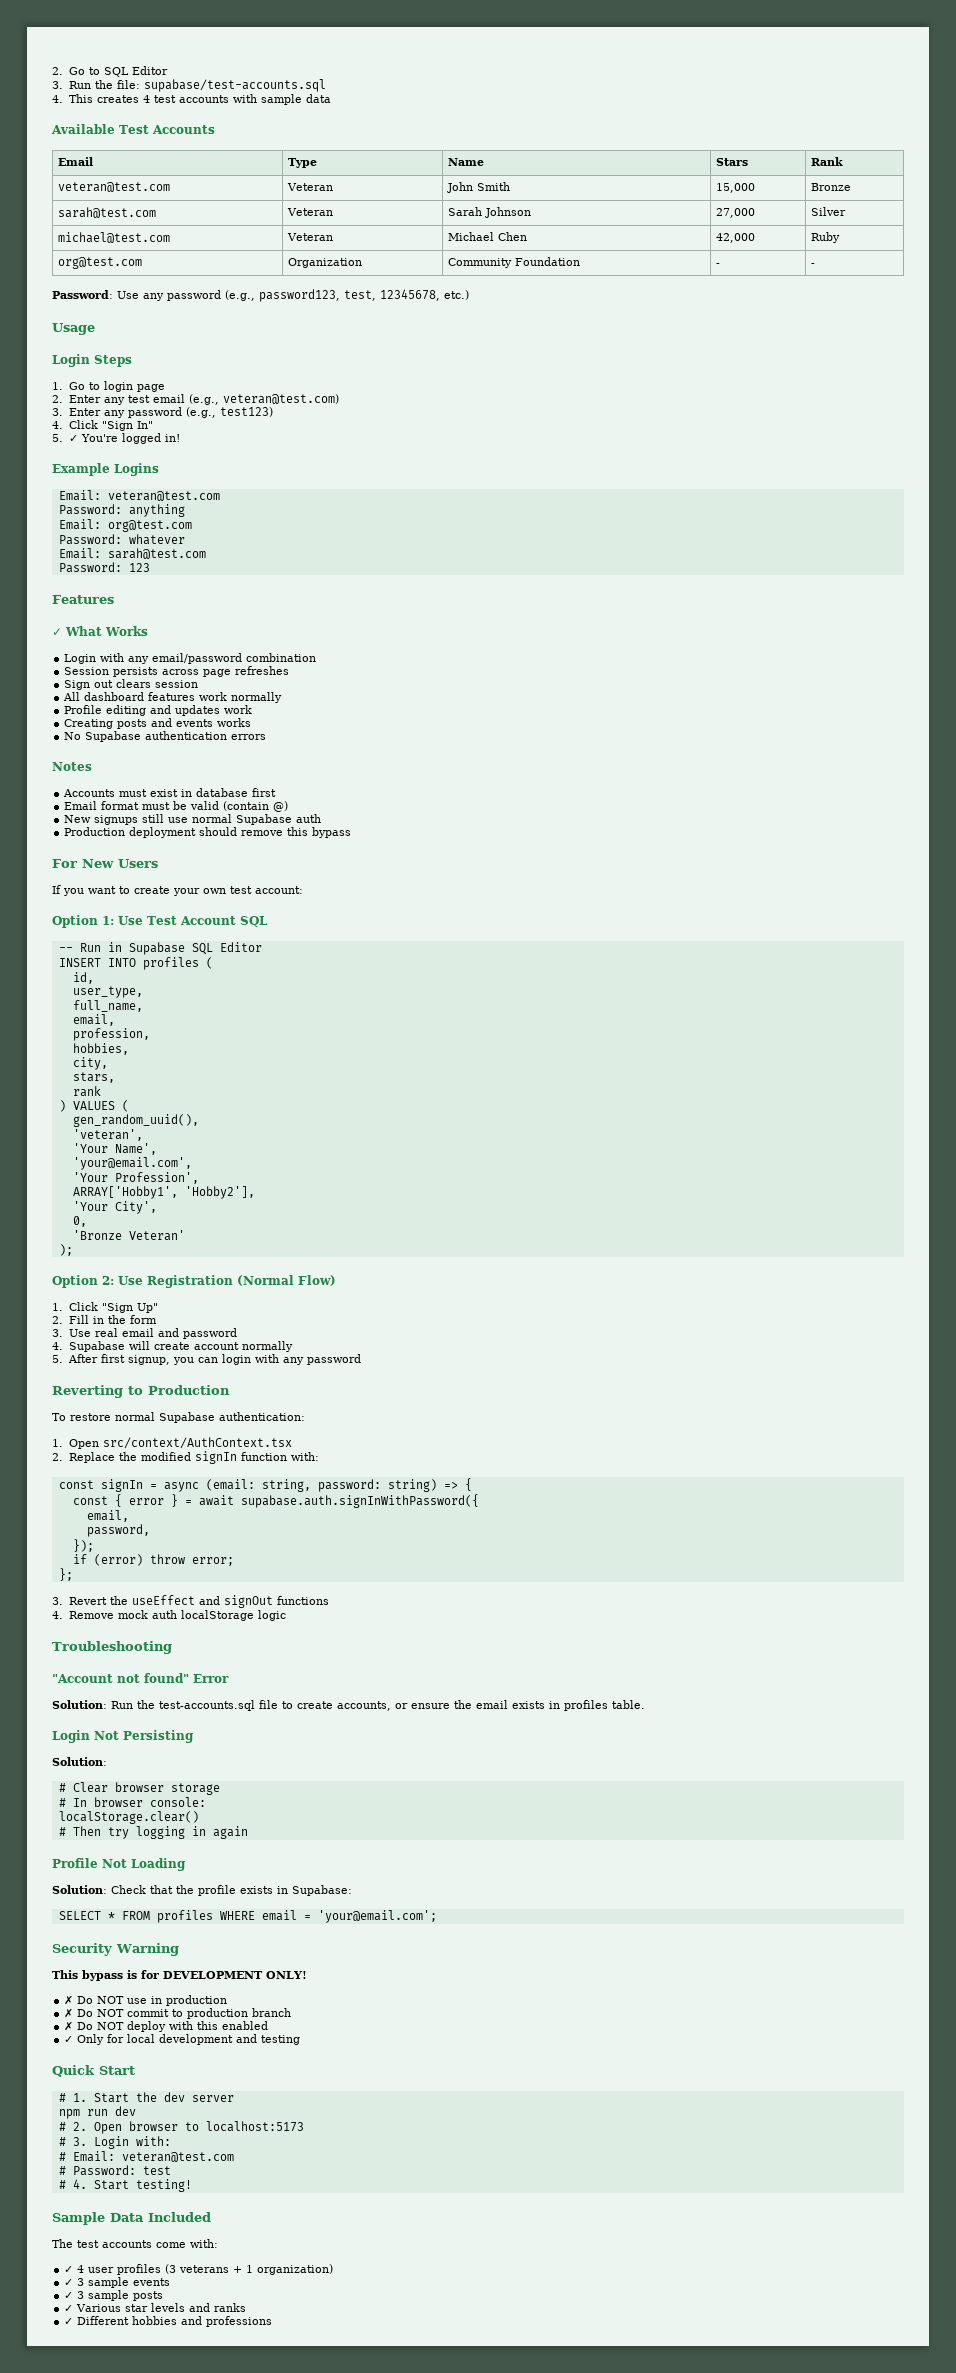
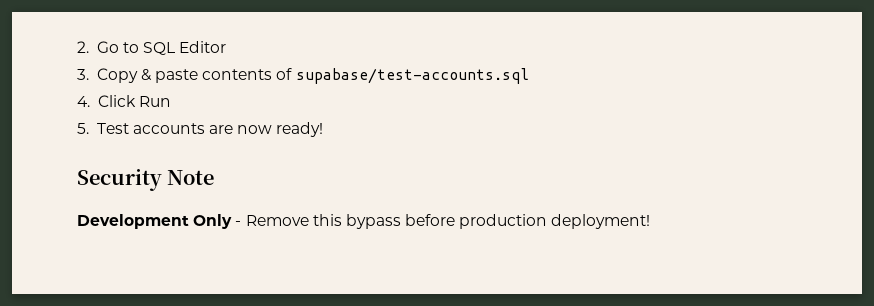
[68,79,326,92] [52,94,331,105] [51,124,215,134] [57,157,93,166] [287,158,317,168] [447,158,484,166] [715,158,748,166] [810,157,843,166] [57,182,170,192] [286,183,333,191] [446,182,510,193] [715,183,755,193] [810,183,851,191] [57,207,156,218] [286,208,333,216] [447,207,531,218] [715,208,755,218] [810,207,846,216] [57,232,170,243] [286,233,333,241] [447,232,527,241] [715,233,755,243] [810,232,840,243] [57,257,142,269] [287,258,362,268] [447,257,580,268] [715,263,720,266] [810,263,815,266] [52,289,469,302] [52,323,95,335] [52,354,132,367] [52,381,165,392] [52,394,339,405] [52,407,273,418] [52,420,153,431] [52,433,180,444] [52,463,159,476] [58,490,220,501] [58,504,185,517] [58,519,192,532] [58,534,185,545] [58,548,206,559] [58,562,150,573] [52,595,114,604] [52,626,148,636] [64,653,317,664] [64,666,290,677] [64,679,199,690] [63,692,283,703] [64,705,253,716] [64,718,252,729] [64,731,267,742] [52,762,92,771] [63,788,277,797] [64,801,289,812] [64,814,322,825] [64,827,352,838] [52,859,158,868] [52,885,303,896] [52,915,268,928] [58,942,262,955] [58,957,213,970] [72,972,94,984] [72,986,143,998] [72,1000,143,1012] [72,1014,115,1026] [72,1028,150,1041] [72,1043,129,1055] [72,1057,108,1070] [72,1072,115,1083] [72,1086,101,1097] [58,1100,129,1112] [72,1114,199,1127] [72,1129,143,1141] [72,1143,157,1155] [72,1157,192,1170] [72,1172,199,1184] [72,1186,255,1199] [72,1201,157,1214] [72,1216,87,1227] [72,1230,185,1241] [58,1244,73,1256] [52,1275,336,1288] [52,1302,158,1313] [52,1315,157,1324] [52,1328,237,1339] [52,1341,293,1352] [52,1354,361,1365] [52,1385,230,1398] [52,1412,305,1423] [52,1437,292,1449] [52,1451,319,1464] [58,1478,472,1492] [72,1494,479,1508] [86,1510,129,1522] [86,1524,150,1537] [72,1539,94,1552] [72,1554,234,1566] [58,1568,73,1581] [52,1595,329,1608] [52,1610,286,1621] [52,1641,172,1654] [52,1673,229,1683] [52,1700,645,1711] [52,1730,194,1743] [52,1757,107,1766] [58,1782,220,1795] [58,1797,206,1807] [58,1811,199,1824] [58,1826,248,1839] [52,1858,186,1871] [52,1885,352,1896] [58,1910,437,1923] [52,1943,179,1956] [52,1970,307,1981] [64,1995,228,2006] [64,2008,292,2019] [64,2021,269,2032] [64,2034,301,2045] [52,2065,135,2077] [58,2092,234,2103] [58,2106,136,2119] [58,2121,304,2134] [58,2136,171,2149] [58,2151,234,2162] [58,2165,171,2176] [58,2179,192,2192] [52,2212,211,2225] [52,2239,218,2248] [64,2264,334,2275] [64,2277,171,2288] [64,2290,164,2301] [64,2303,247,2312] [64,2316,273,2327] Run the file: supabase/test-accounts.sql // 4. This creates 4 test accounts with sample data // Available Test Accounts // Email | Type | Name | Stars | Rank // veteran@test.com | Veteran | John Smith | 15,000 | Bronze // sarah@test.com | Veteran | Sarah Johnson | 27,000 | Silver // michael@test.com | Veteran | Michael Chen | 42,000 | Ruby // org@test.com | Organization | Community Foundation | - | - // Password: Use any password (e.g., password123, test, 12345678, etc.) // Usage // Login Steps // 1. Go to login page // 2. Enter any test email (e.g., veteran@test.com) // 3. Enter any password (e.g., test123) // 4. Click "Sign In" // 5. ✓ You're logged in! // Example Logins // Email: veteran@test.com // Password: anything // Email: org@test.com // Password: whatever // Email: sarah@test.com // Password: 123 // Features // ✓ What Works // Login with any email/password combination // Session persists across page refreshes // Sign out clears session // All dashboard features work normally // Profile editing and updates work // Creating posts and events works // No Supabase authentication errors // Notes // Accounts must exist in database first // Email format must be valid (contain @) // New signups still use normal Supabase auth // Production deployment should remove this bypass // For New Users // If you want to create your own test account: // Option 1: Use Test Account SQL // -- Run in Supabase SQL Editor // INSERT INTO profiles ( // id, // user_type, // full_name, // email, // profession, // hobbies, // city, // stars, // rank // ) VALUES ( // gen_random_uuid(), // 'veteran', // 'Your Name', // 'your@email.com', // 'Your Profession', // ARRAY['Hobby1', 'Hobby2'], // 'Your City', // 0, // 'Bronze Veteran' // ); // Option 2: Use Registration (Normal Flow) // 1. Click "Sign Up" // 2. Fill in the form // 3. Use real email and password // 4. Supabase will create account normally // 5. After first signup, you can login with any password // Reverting to Production // To restore normal Supabase authentication: // 1. Open src/context/AuthContext.tsx // 2. Replace the modified signIn function with: // const signIn = async (email: string, password: string) => { // const { error } = await supabase.auth.signInWithPassword({ // email, // password, // }); // if (error) throw error; // }; // 3. Revert the useEffect and signOut functions // 4. Remove mock auth localStorage logic // Troubleshooting // "Account not found" Error // Solution: Run the test-accounts.sql file to create accounts, or ensure the email exists in profiles table. // Login Not Persisting // Solution: // # Clear browser storage // # In browser console: // localStorage.clear() // # Then try logging in again // Profile Not Loading // Solution: Check that the profile exists in Supabase: // SELECT * FROM profiles WHERE email = 'your@email.com'; // Security Warning // This bypass is for DEVELOPMENT ONLY! // ✗ Do NOT use in production // ✗ Do NOT commit to production branch // ✗ Do NOT deploy with this enabled // ✓ Only for local development and testing // Quick Start // # 1. Start the dev server // npm run dev // # 2. Open browser to localhost:5173 // # 3. Login with: // # Email: veteran@test.com // # Password: test // # 4. Start testing! // Sample Data Included // The test accounts come with: // ✓ 4 user profiles (3 veterans + 1 organization) // ✓ 3 sample events // ✓ 3 sample posts // ✓ Various star levels and ranks // ✓ Different hobbies and professions -> [96,68,529,84] [77,95,171,107] [77,122,324,137] [77,169,215,191] [77,214,651,229] Copy & paste contents of supabase/test-accounts.sql // 4. Click Run // 5. Test accounts are now ready! // Security Note // Development Only - Remove this bypass before production deployment!

